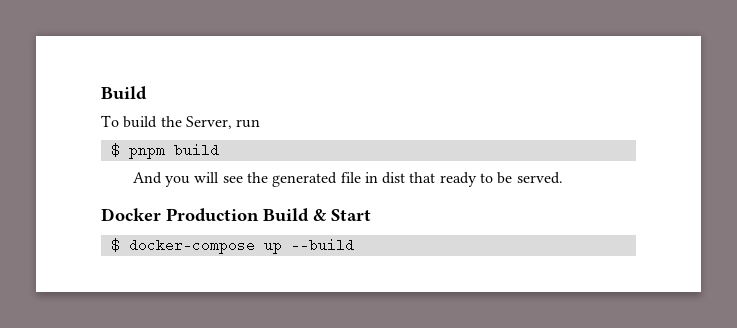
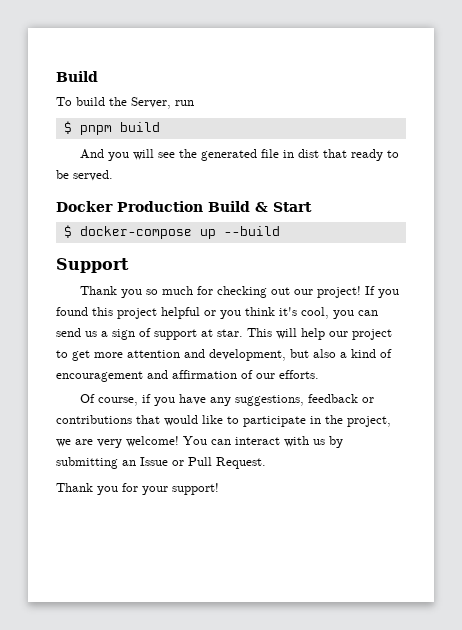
(354, 245) none -> [56,258,129,273] [79,286,399,298] [56,307,378,319] [56,328,392,340] [56,349,392,361] [56,370,319,382] [79,394,374,406] [56,415,391,427] [56,436,343,448] [56,457,266,469] [56,483,219,495] // Support // Thank you so much for checking out our project! If you found this project helpful or you think it's cool, you can send us a sign of support at star. This will help our project to get more attention and development, but also a kind of encouragement and affirmation of our efforts. // Of course, if you have any suggestions, feedback or contributions that would like to participate in the project, we are very welcome! You can interact with us by submitting an Issue or Pull Request. // Thank you for your support!

